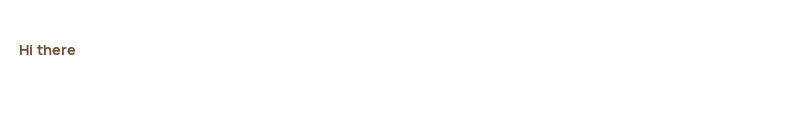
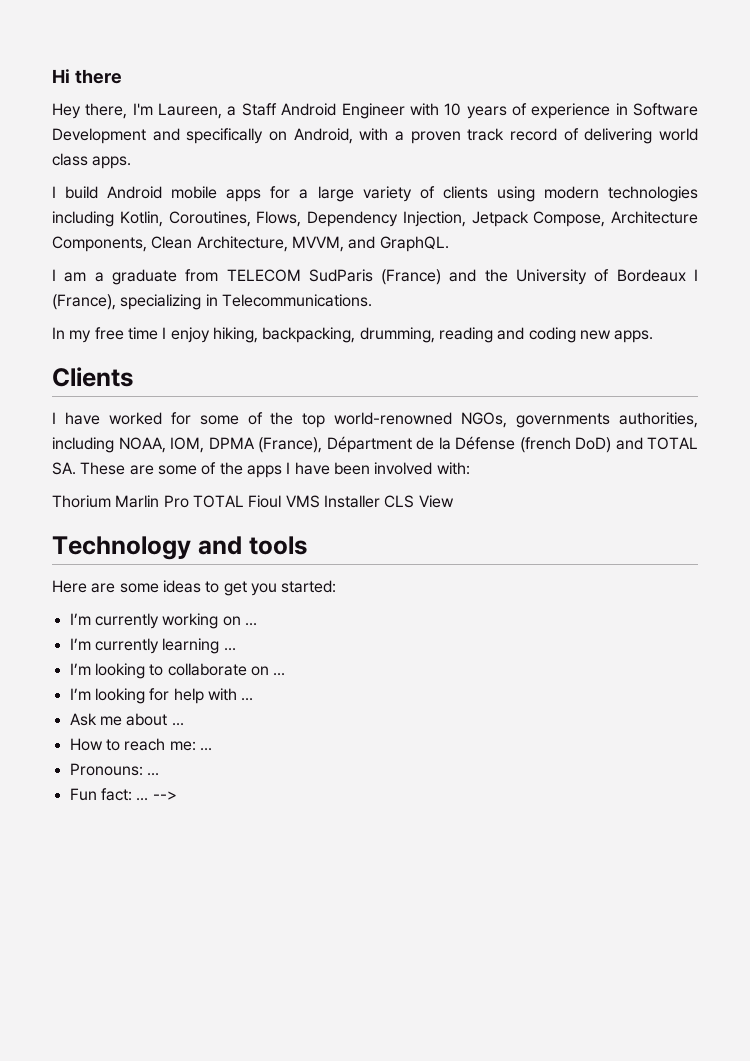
(76, 50) none -> [52,103,698,119] [52,128,698,144] [52,153,132,169] [52,186,699,202] [52,211,698,227] [52,236,449,252] [52,269,698,285] [52,294,372,310] [52,327,654,343] [52,367,133,387] [52,412,699,428] [52,436,698,453] [52,462,470,478] [52,495,454,508] [52,536,307,560] [52,580,337,596] [69,613,257,629] [69,638,236,654] [69,663,286,679] [69,688,254,704] [69,713,184,726] [69,738,212,751] [69,763,159,776] [69,788,177,801] // Hey there, I'm Laureen, a Staff Android Engineer with 10 years of experience in Software Development and specifically on Android, with a proven track record of delivering world class apps. // I build Android mobile apps for a large variety of clients using modern technologies including Kotlin, Coroutines, Flows, Dependency Injection, Jetpack Compose, Architecture Components, Clean Architecture, MVVM, and GraphQL. // I am a graduate from TELECOM SudParis (France) and the University of Bordeaux I (France), specializing in Telecommunications. // In my free time I enjoy hiking, backpacking, drumming, reading and coding new apps. // Clients // I have worked for some of the top world-renowned NGOs, governments authorities, including NOAA, IOM, DPMA (France), Départment de la Défense (french DoD) and TOTAL SA. These are some of the apps I have been involved with: // Thorium Marlin Pro TOTAL Fioul VMS Installer CLS View // Technology and tools // Here are some ideas to get you started: // I’m currently working on ... // I’m currently learning ... // I’m looking to collaborate on ... // I’m looking for help with ... // Ask me about ... // How to reach me: ... // Pronouns: ... // Fun fact: ... -->

